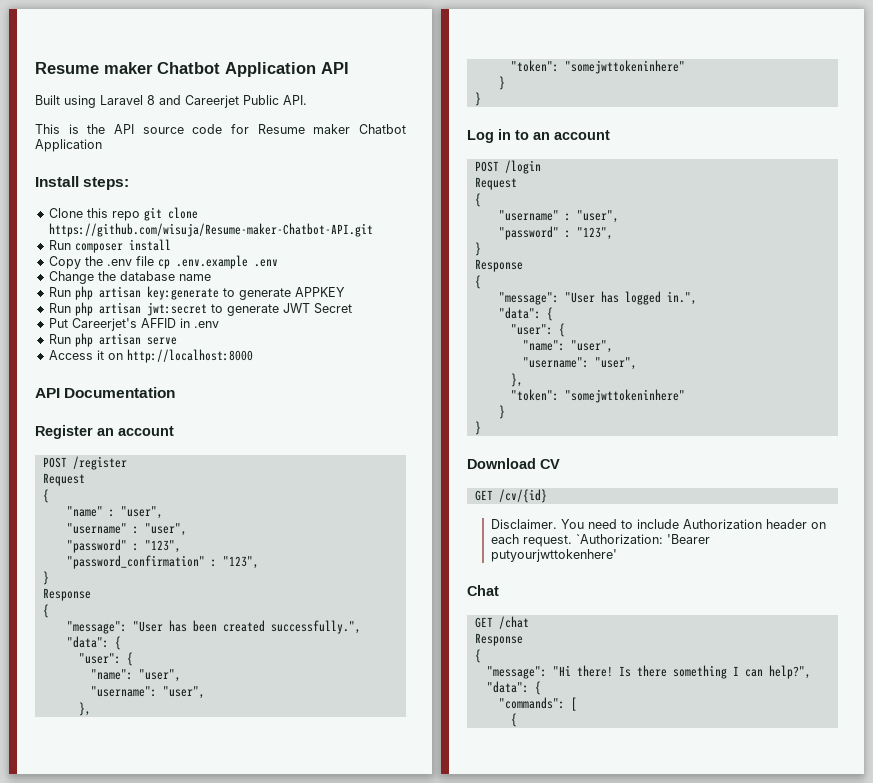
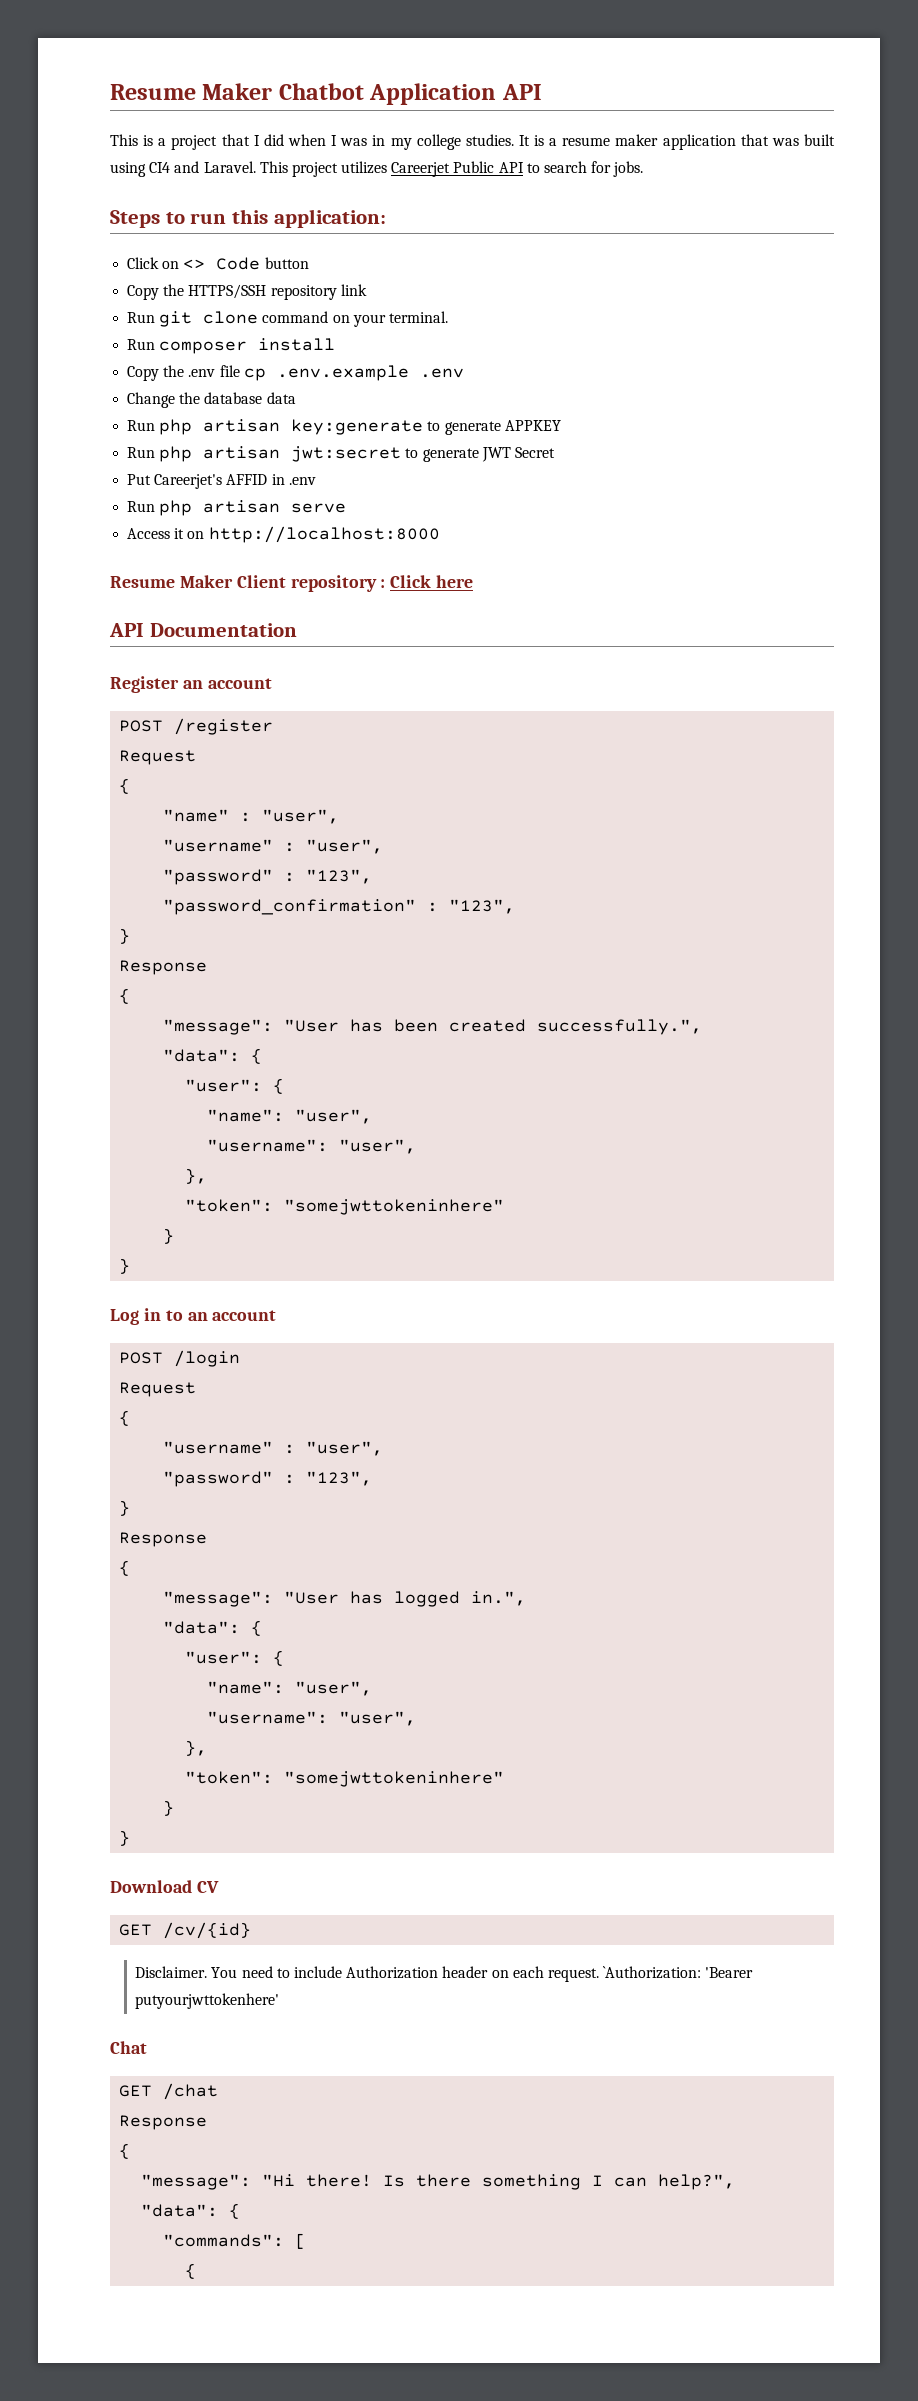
[35,62,153,74] Resume maker -> [110,83,273,100] Resume Maker
[35,95,307,108] [35,124,406,134] [35,139,102,152] [35,176,130,190] [48,207,198,221] [48,223,373,237] Built using Laravel 8 and Careerjet Public API. // This is the API source code for Resume maker Chatbot Application // Install steps: // Clone this repo git clone https://github.com/wisuja/Resume-maker-Chatbot-API.git -> [110,134,835,150] [110,161,644,177] [110,209,386,228] [127,257,309,270] [127,284,367,300] [127,311,448,327] This is a project that I did when I was in my college studies. It is a resume maker application that was built using CI4 and Laravel. This project utilizes Careerjet Public API to search for jobs. // Steps to run this application: // Click on <> Code button // Copy the HTTPS/SSH repository link // Run git clone command on your terminal.
[178,274,211,281] name -> [266,392,296,404] data
(253, 356) none -> [110,575,474,592] // Resume Maker Client repository : Click here

